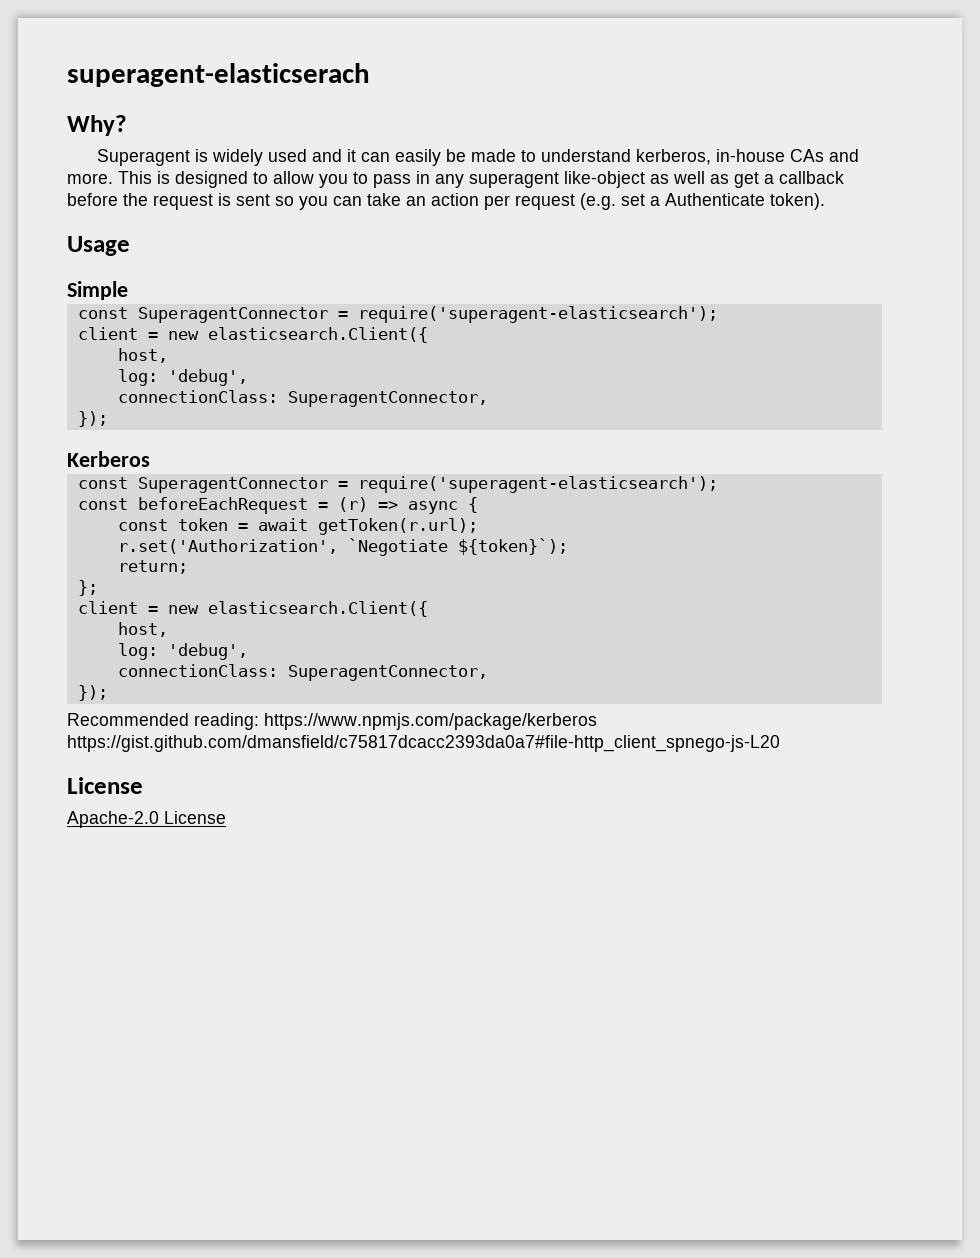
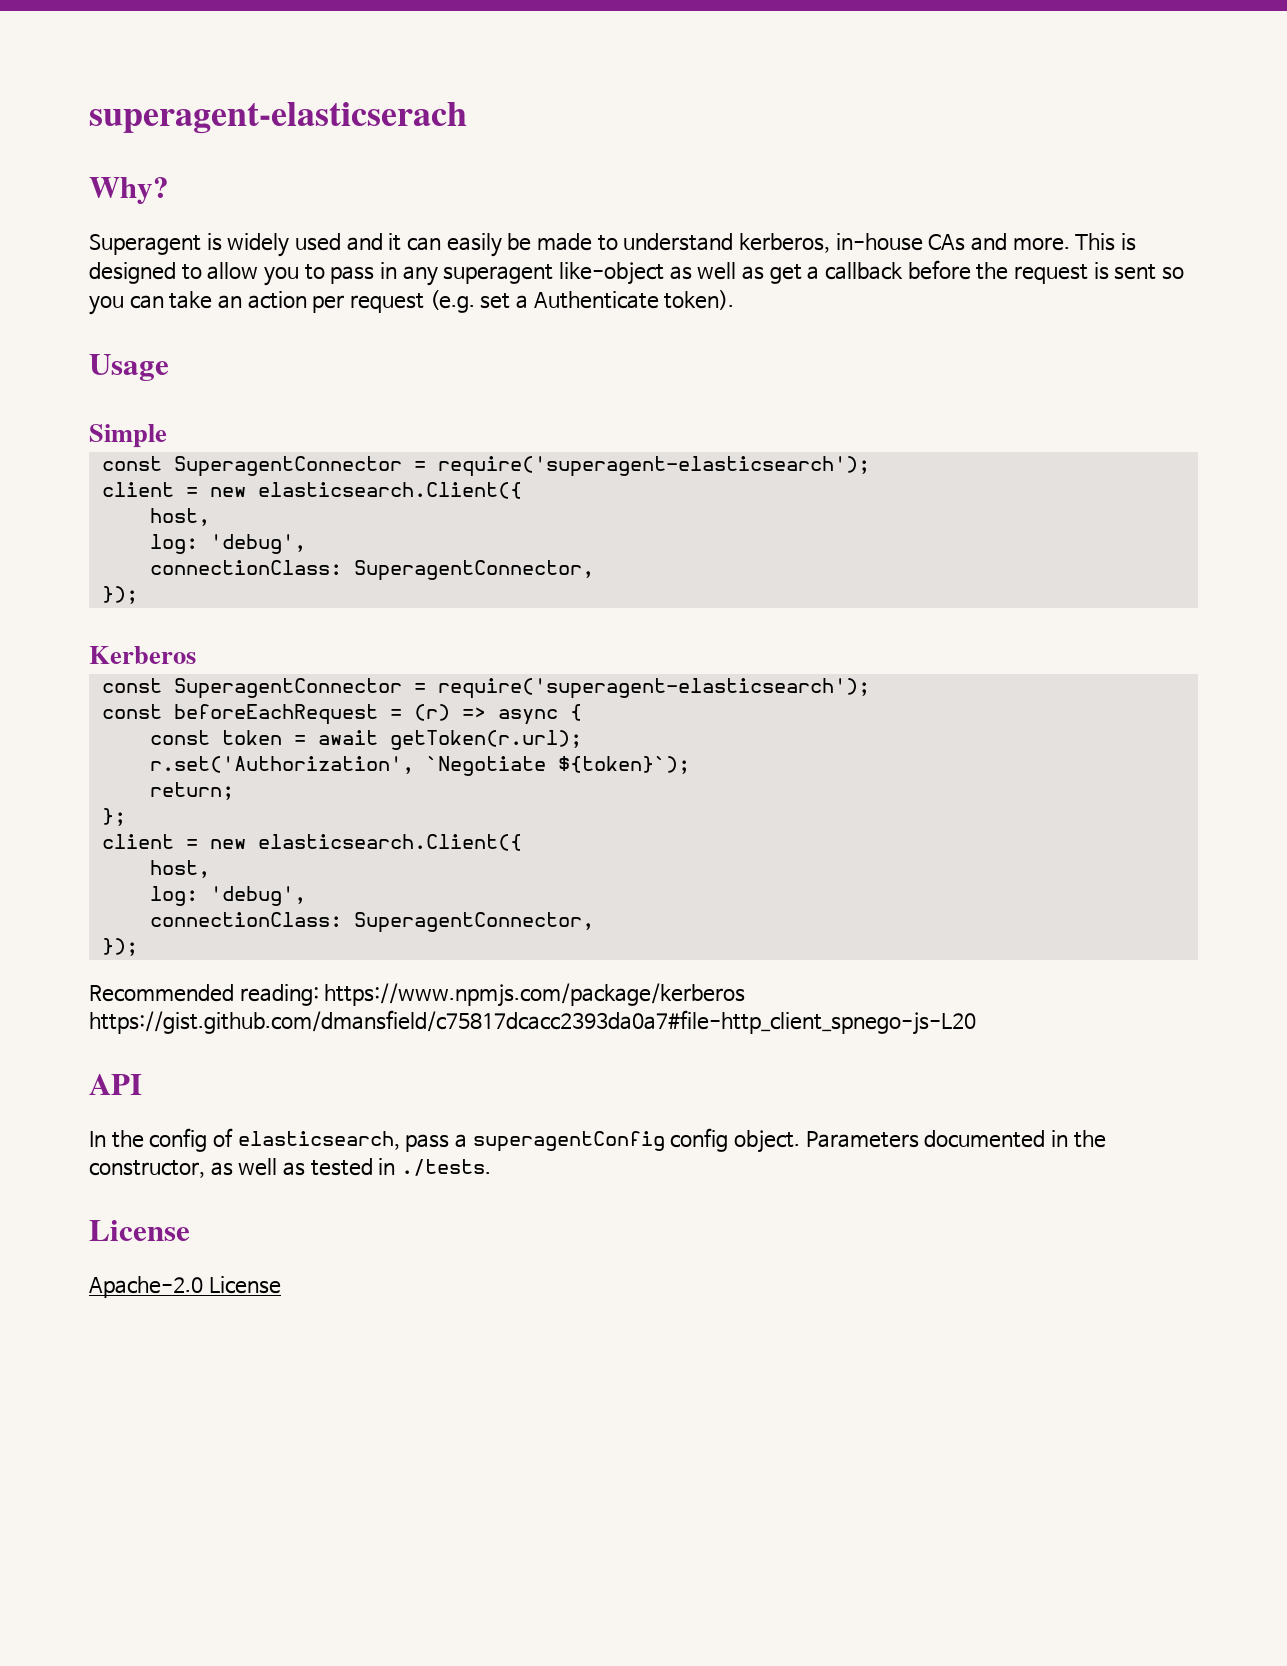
(780, 743) none -> [89,1074,142,1095] [89,1128,1106,1153] [89,1158,491,1178] // API // In the config of elasticsearch, pass a superagentConfig config object. Parameters documented in the constructor, as well as tested in ./tests.

